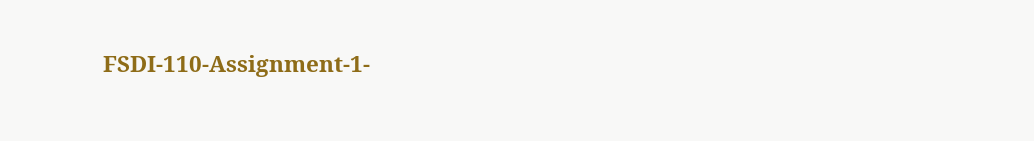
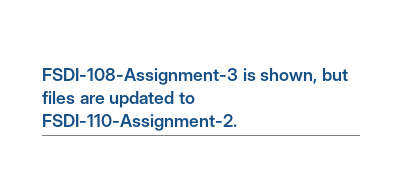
[103,55,370,77] FSDI-110-Assignment-1- -> [42,68,349,85] [42,91,196,108] [42,114,237,131] FSDI-108-Assignment-3 is shown, but files are updated to FSDI-110-Assignment-2.

